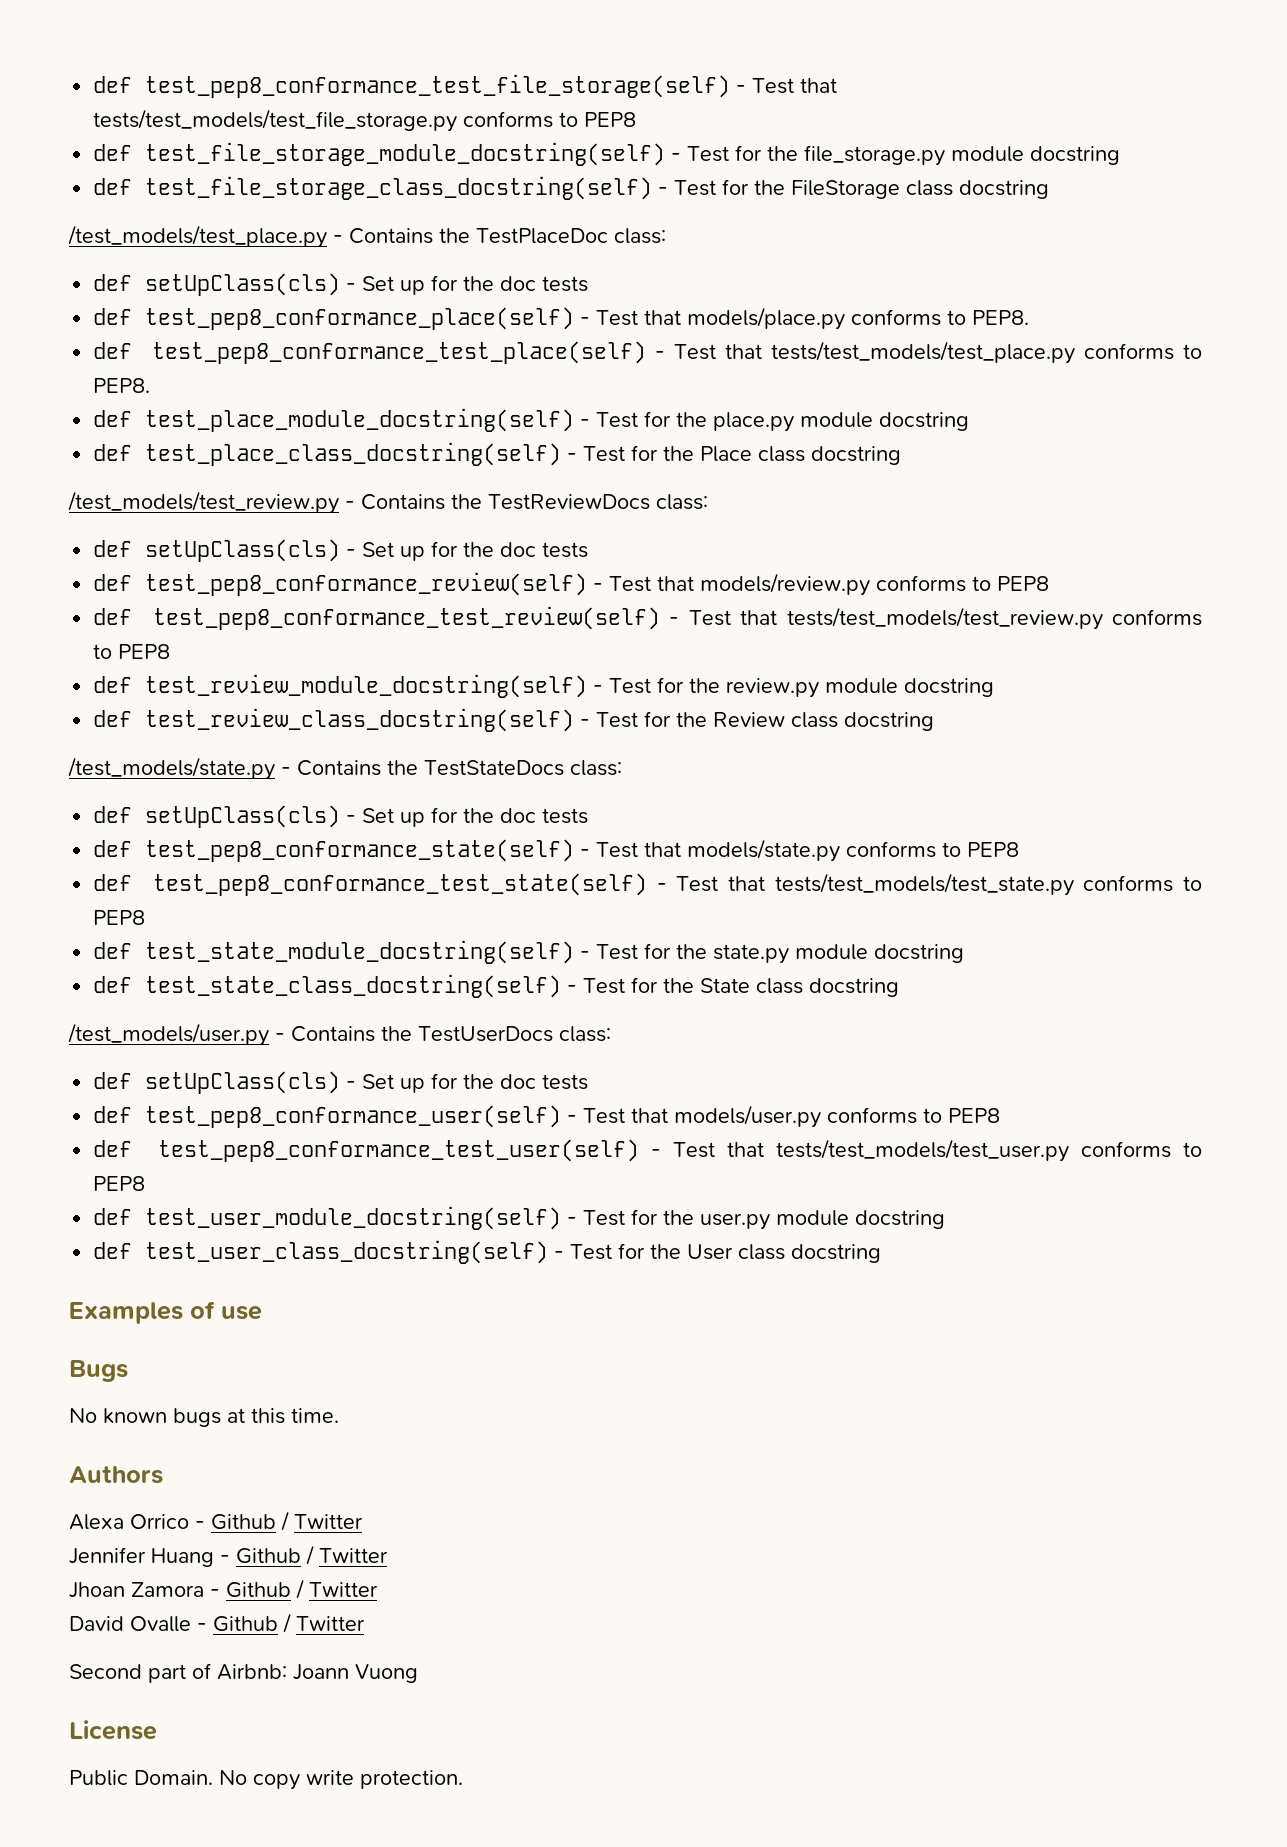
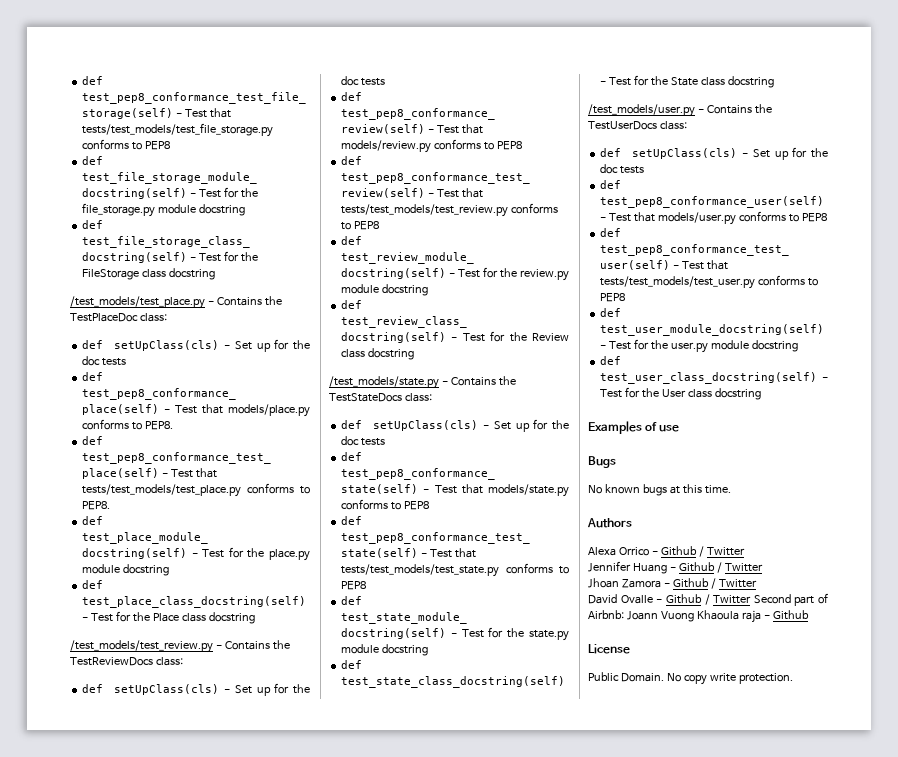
(365, 1623) // -> (752, 599) none
(418, 1673) none -> [696,610,809,623] Khaoula raja - Github

